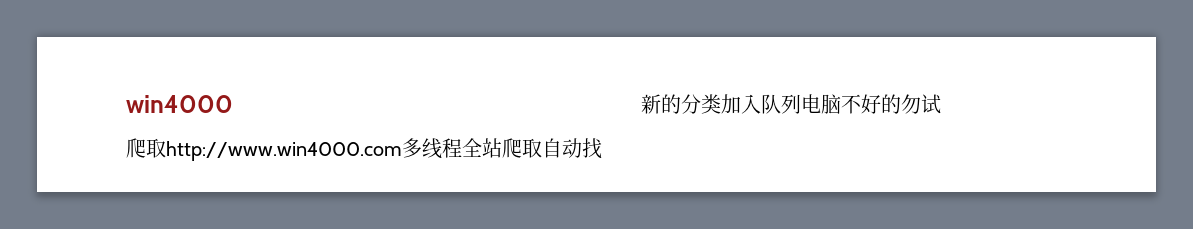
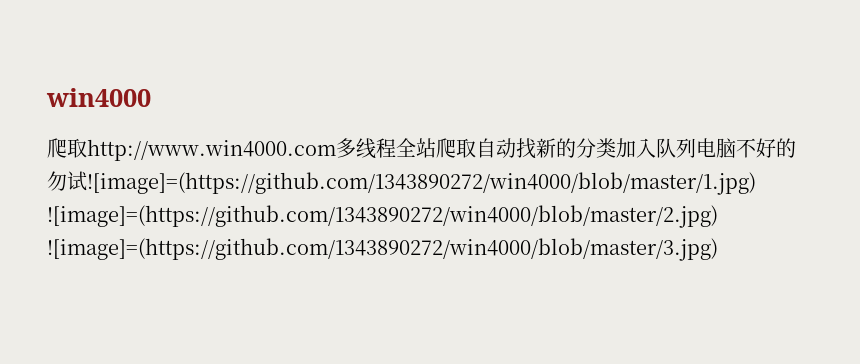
(941, 104) none -> [87,172,756,195] [47,205,718,228] [47,238,718,261] ![image]=(https://github.com/1343890272/win4000/blob/master/1.jpg) ![image]=(https://github.com/1343890272/win4000/blob/master/2.jpg) ![image]=(https://github.com/1343890272/win4000/blob/master/3.jpg)

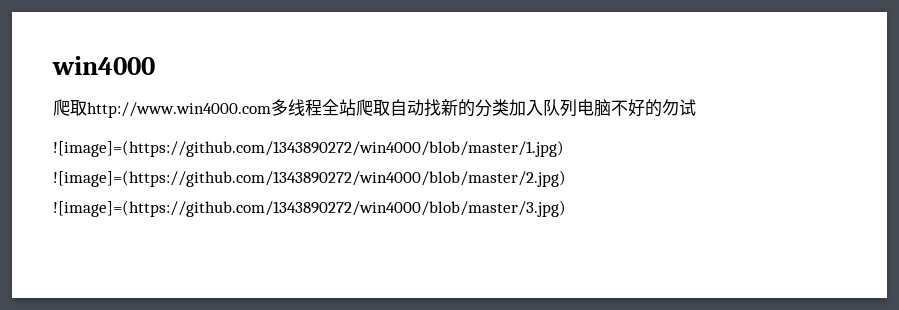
(87, 181) none -> (696, 107) //

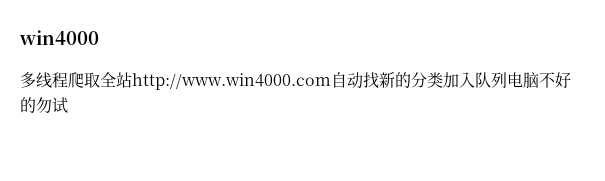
[53,99,390,118] 爬取http://www.win4000.com多线程全站爬取 -> [20,72,331,90] 多线程爬取全站http://www.win4000.com
[53,140,564,157] [53,170,566,187] [53,200,566,217] // ![image]=(https://github.com/1343890272/win4000/blob/master/1.jpg) ![image]=(https://github.com/1343890272/win4000/blob/master/2.jpg) ![image]=(https://github.com/1343890272/win4000/blob/master/3.jpg) -> (68, 105) none

